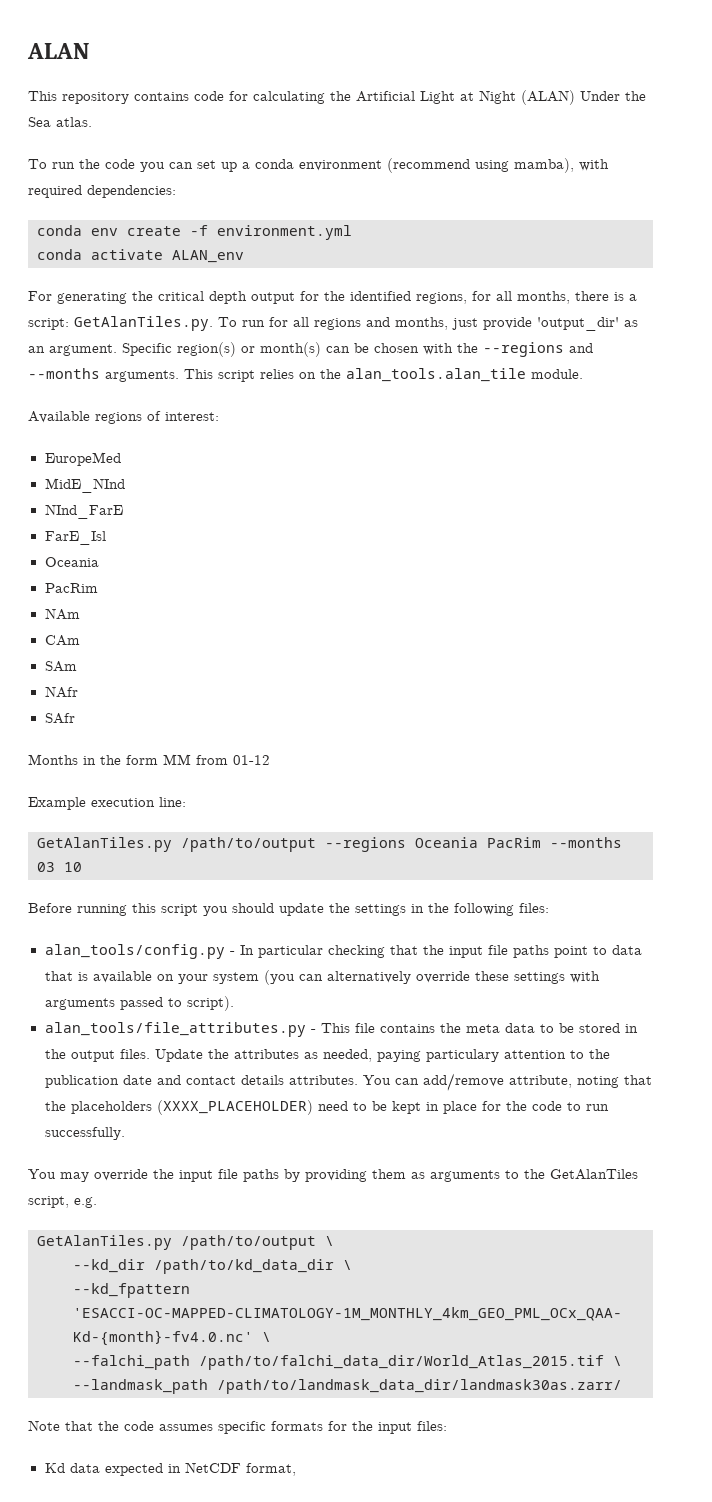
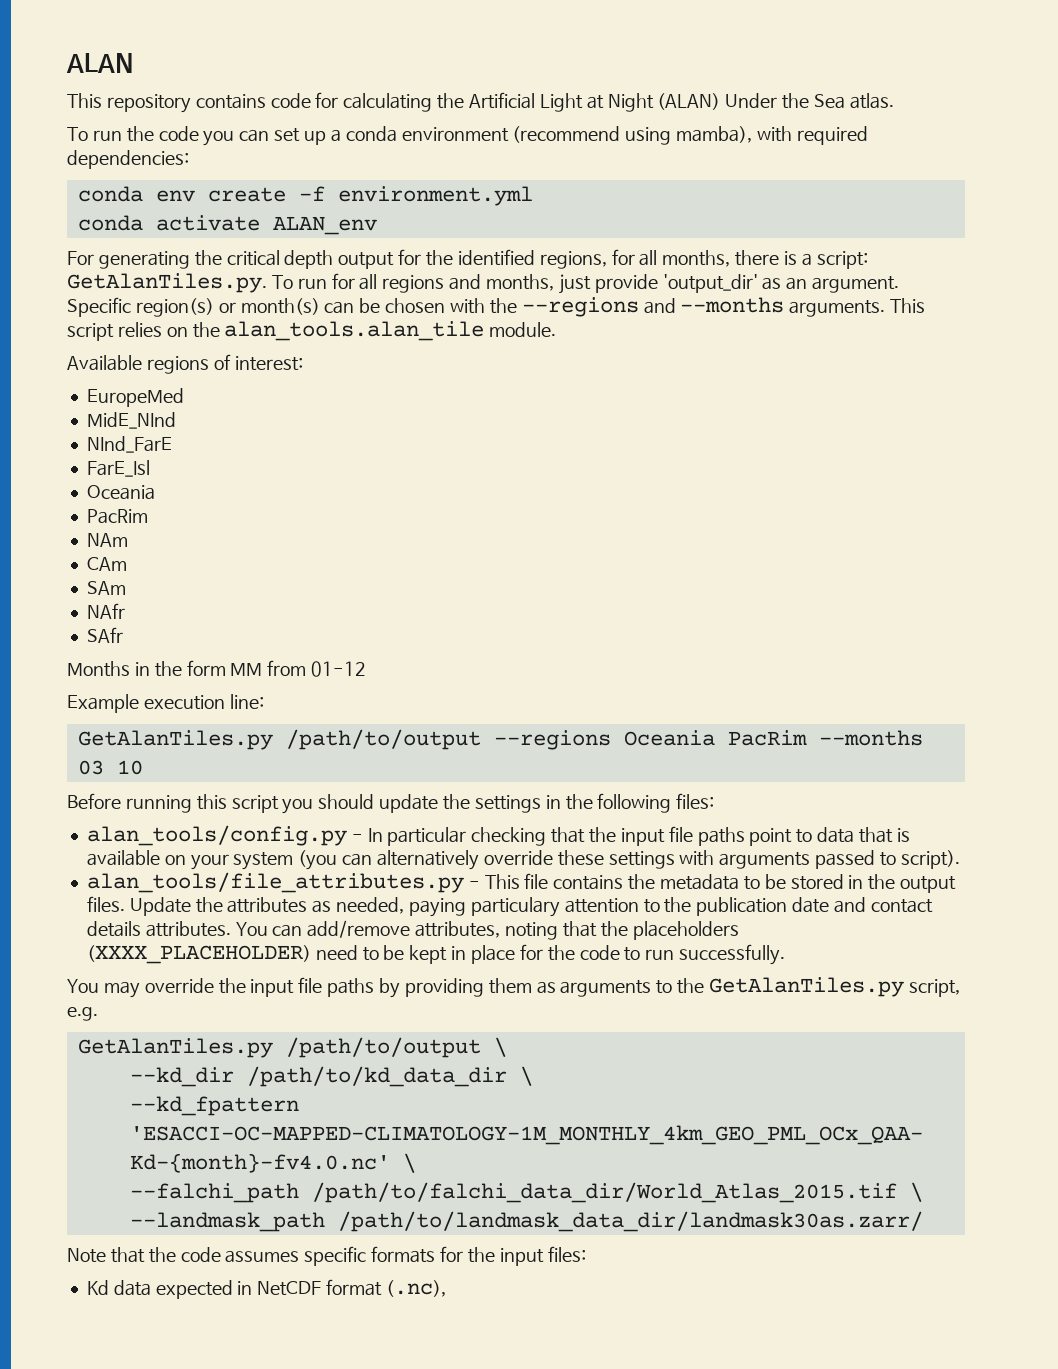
[465,1023,535,1033] meta data -> [659,874,739,890] metadata
[508,1075,572,1088] attribute, -> [415,921,501,938] attributes,
[550,1169,638,1180] GetAlanTiles -> [709,977,905,997] GetAlanTiles.py
[245,1463,296,1476] format, -> [326,1279,446,1297] format (.nc),

